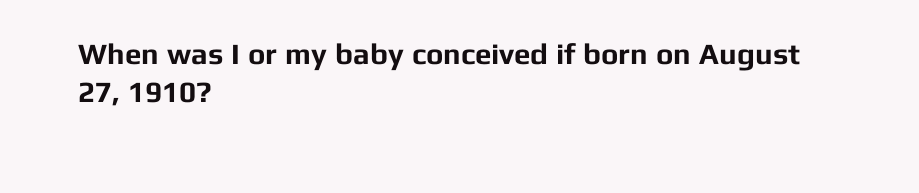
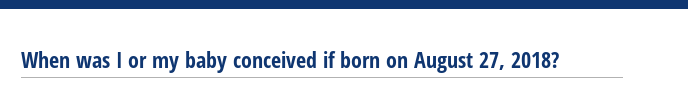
[127,82,212,103] 1910? -> [510,52,559,68] 2018?

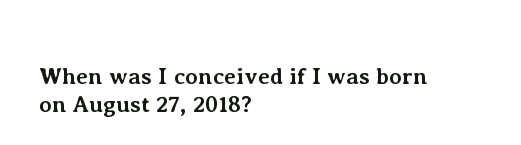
[128,51,336,73] or my baby conceived if -> [173,68,371,84] conceived if I was

